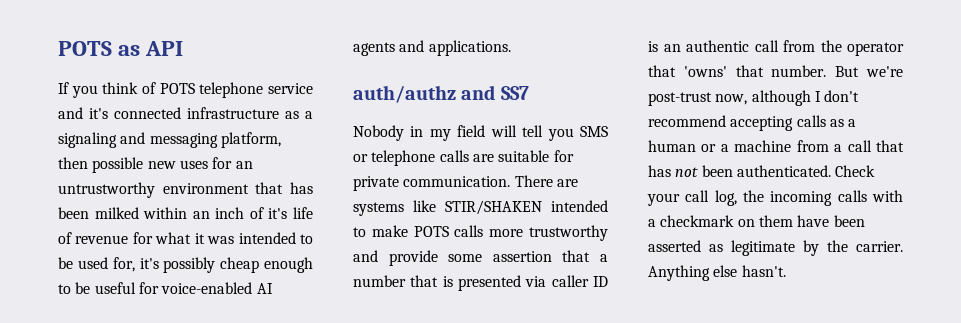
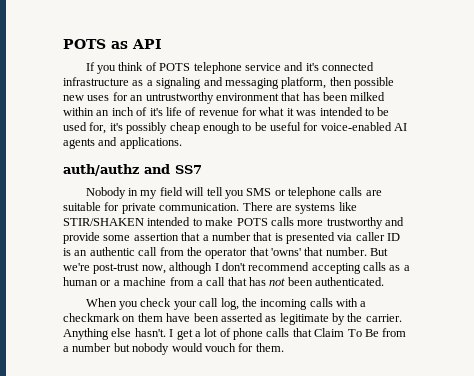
[835,165,876,177] Check -> [85,298,172,310] // When you check
(786, 271) none -> [169,328,407,340] [63,343,284,355] I get a lot of phone calls that Claim To Be from a number but nobody would vouch for them.

